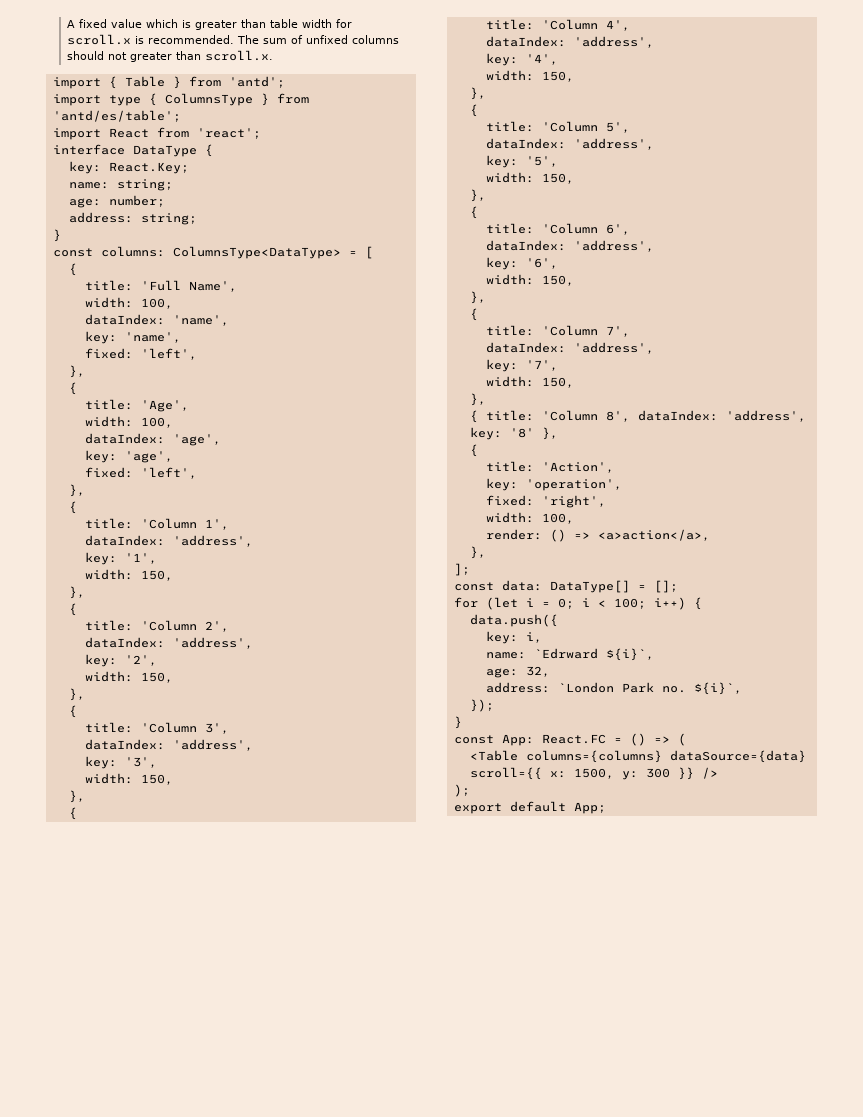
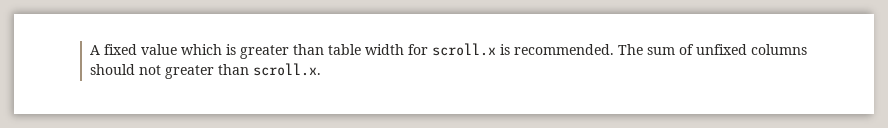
[52,76,285,89] [52,93,309,106] [52,110,181,122] [52,127,261,140] [52,144,213,157] [68,161,189,174] [68,179,173,191] [68,195,165,208] [68,212,197,225] [52,229,61,242] [52,246,373,259] [68,263,77,276] [84,280,237,292] [84,297,173,309] [84,314,229,326] [84,331,181,344] [84,348,197,360] [68,365,85,378] [68,382,77,395] [84,399,189,412] [84,416,173,428] [84,433,221,446] [84,450,173,463] [84,467,197,479] [68,484,85,497] [68,501,77,514] [84,518,229,530] [84,535,253,547] [84,552,157,565] [84,569,173,581] [68,586,85,599] [68,603,77,616] [84,620,229,632] [84,637,253,649] [84,654,157,667] [84,671,173,683] [68,688,85,701] [68,705,77,718] [84,722,229,734] [84,739,253,751] [84,756,157,769] [84,773,173,785] [68,790,85,803] [68,807,77,820] [485,19,630,31] [485,36,654,48] [485,53,558,66] [485,70,574,82] [469,87,486,100] [469,104,478,117] [485,121,630,133] [485,138,654,150] [485,155,558,168] [485,172,574,184] [469,189,486,202] [469,206,478,219] [485,223,630,235] [485,240,654,252] [485,257,558,270] [485,274,574,286] [469,291,486,304] [469,308,478,321] [485,325,630,337] [485,342,654,354] [485,359,558,372] [485,376,574,388] [469,393,486,406] [469,410,806,423] [469,427,558,440] [469,444,478,457] [485,461,614,473] [485,478,622,491] [485,495,606,508] [485,512,574,524] [485,529,710,542] [469,546,486,559] [453,563,470,576] [453,580,678,593] [453,597,702,610] [469,614,558,627] [485,631,542,644] [485,648,654,661] [485,666,550,678] [485,682,742,695] [469,699,494,712] [453,716,462,729] [453,733,686,746] [469,750,806,763] [469,767,718,780] [453,784,470,797] [453,801,606,814] // import { Table } from 'antd'; // import type { ColumnsType } from 'antd/es/table'; // import React from 'react'; // interface DataType { // key: React.Key; // name: string; // age: number; // address: string; // } // const columns: ColumnsType<DataType> = [ // { // title: 'Full Name', // width: 100, // dataIndex: 'name', // key: 'name', // fixed: 'left', // }, // { // title: 'Age', // width: 100, // dataIndex: 'age', // key: 'age', // fixed: 'left', // }, // { // title: 'Column 1', // dataIndex: 'address', // key: '1', // width: 150, // }, // { // title: 'Column 2', // dataIndex: 'address', // key: '2', // width: 150, // }, // { // title: 'Column 3', // dataIndex: 'address', // key: '3', // width: 150, // }, // { // title: 'Column 4', // dataIndex: 'address', // key: '4', // width: 150, // }, // { // title: 'Column 5', // dataIndex: 'address', // key: '5', // width: 150, // }, // { // title: 'Column 6', // dataIndex: 'address', // key: '6', // width: 150, // }, // { // title: 'Column 7', // dataIndex: 'address', // key: '7', // width: 150, // }, // { title: 'Column 8', dataIndex: 'address', key: '8' }, // { // title: 'Action', // key: 'operation', // fixed: 'right', // width: 100, // render: () => <a>action</a>, // }, // ]; // const data: DataType[] = []; // for (let i = 0; i < 100; i++) { // data.push({ // key: i, // name: `Edrward ${i}`, // age: 32, // address: `London Park no. ${i}`, // }); // } // const App: React.FC = () => ( // <Table columns={columns} dataSource={data} scroll={{ x: 1500, y: 300 }} /> // ); // export default App; -> (321, 69) none

